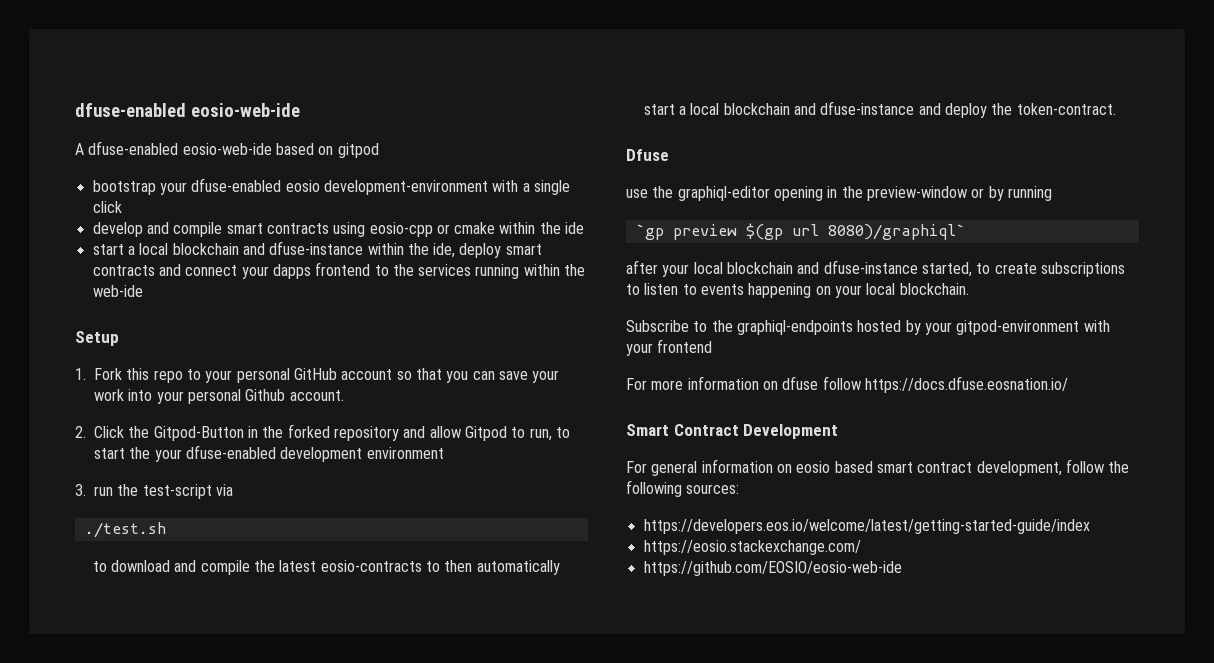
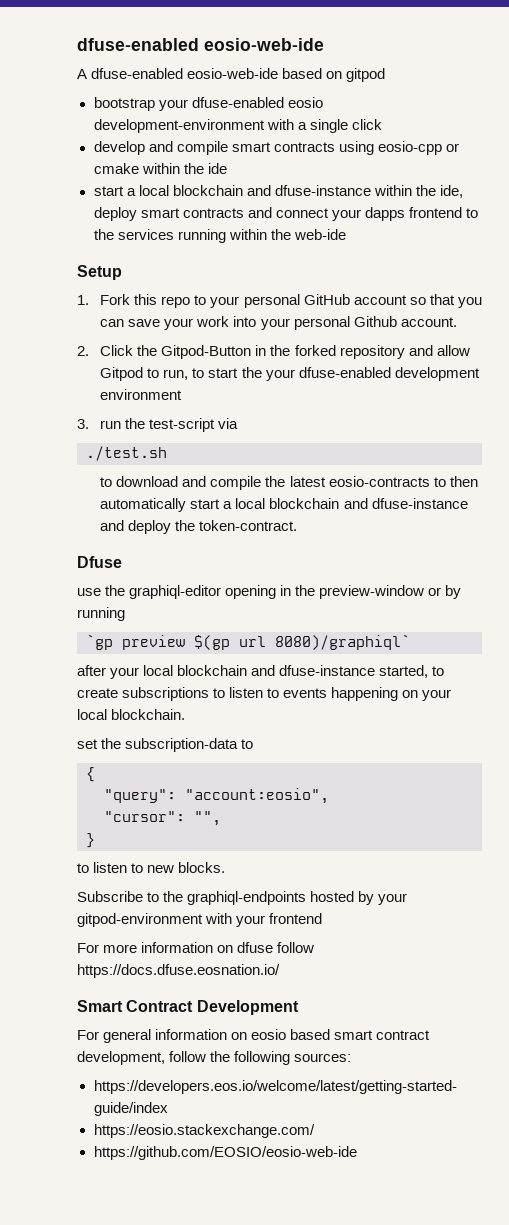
(969, 289) none -> [77,738,254,752] [86,767,95,782] [104,788,329,804] [104,811,221,826] [86,833,95,848] [77,862,226,873] // set the subscription-data to // { // "query": "account:eosio", // "cursor": "", // } // to listen to new blocks.

